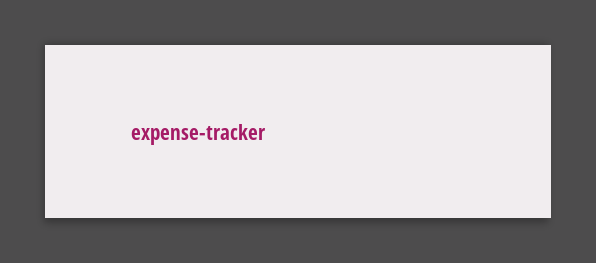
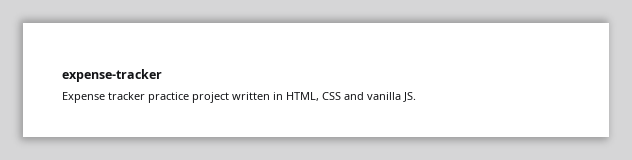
(266, 134) none -> [62,92,416,103] // Expense tracker practice project written in HTML, CSS and vanilla JS.

